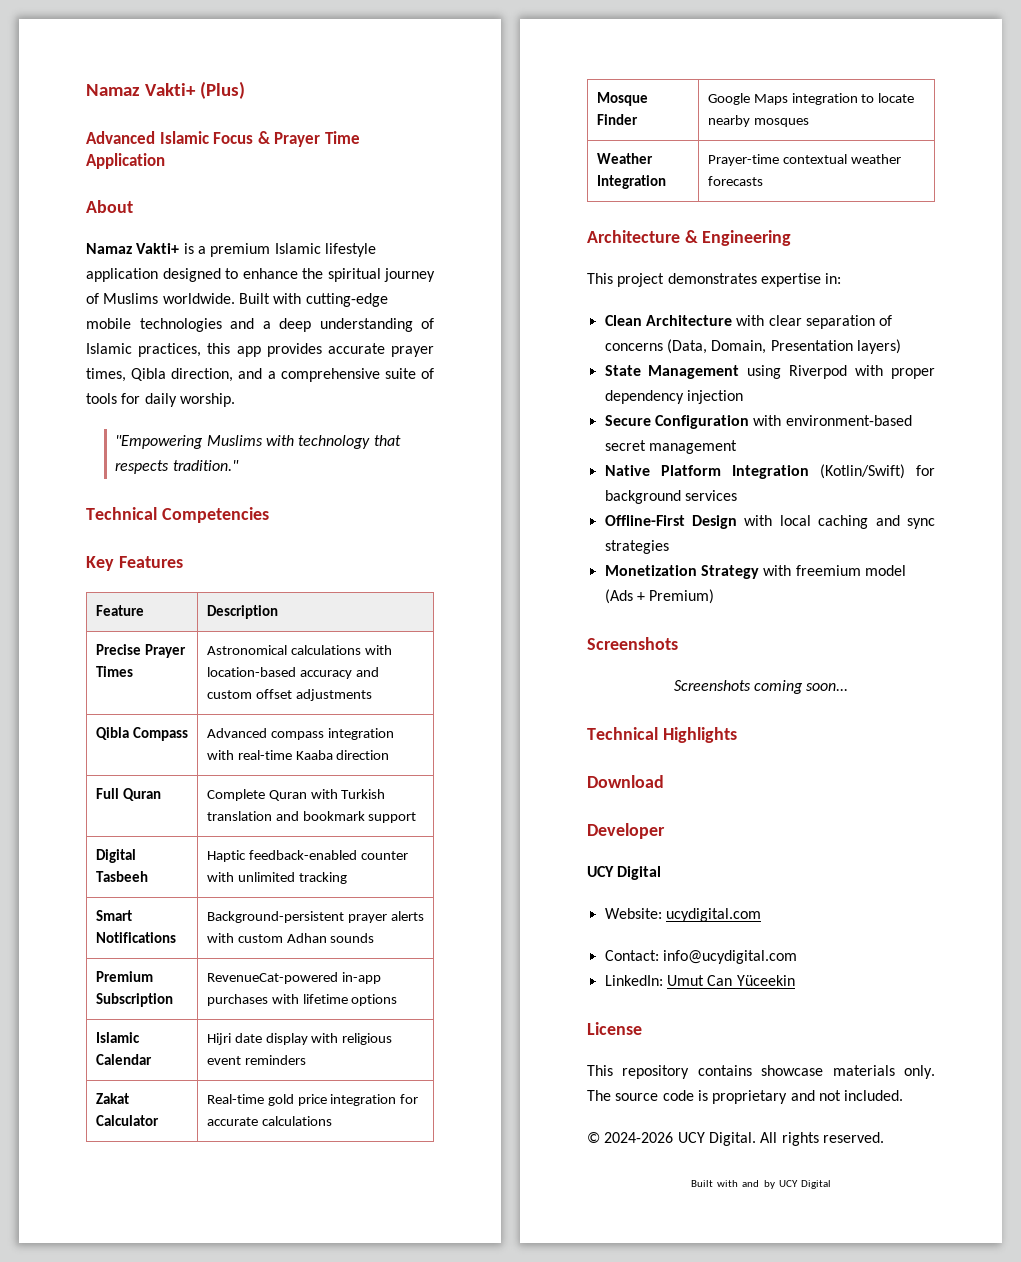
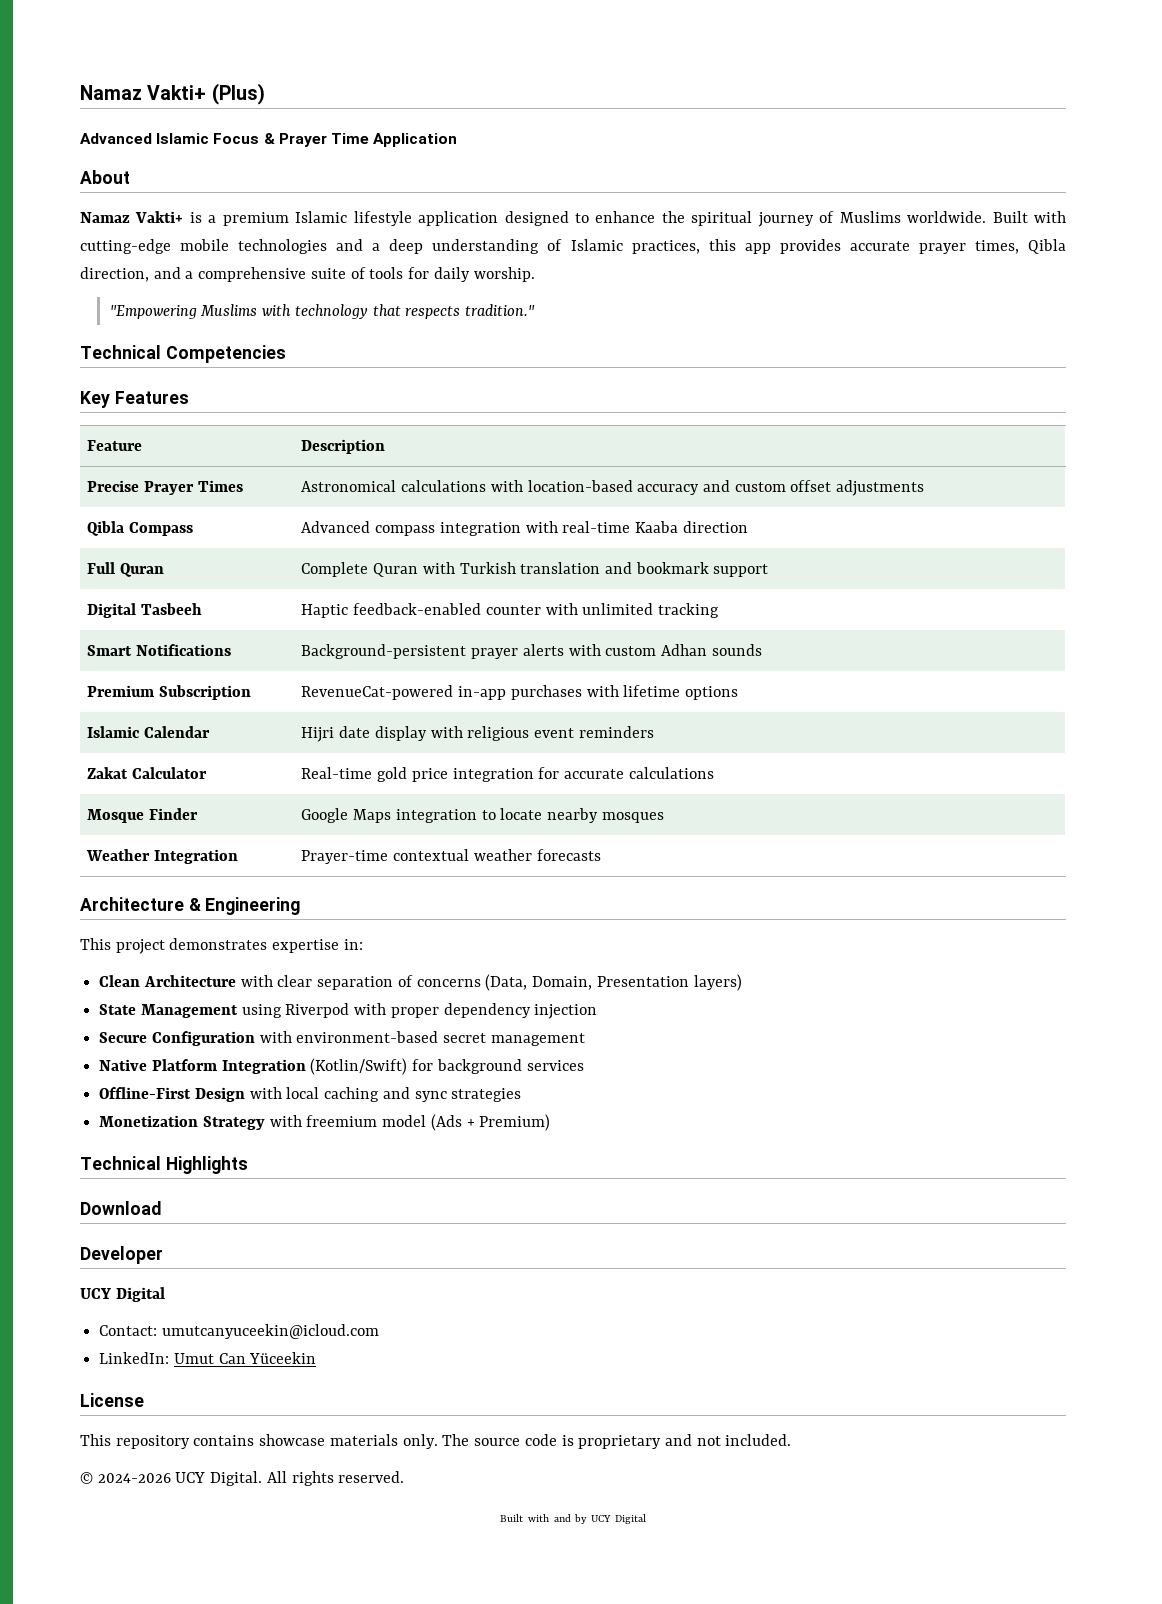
[587,637,678,650] [673,680,849,694] // Screenshots // Screenshots coming soon... -> (551, 1122) none
[604,908,761,922] // Website: ucydigital.com -> (165, 1294) none
[662,950,797,964] info@ucydigital.com -> [161,1324,379,1339] umutcanyuceekin@icloud.com

